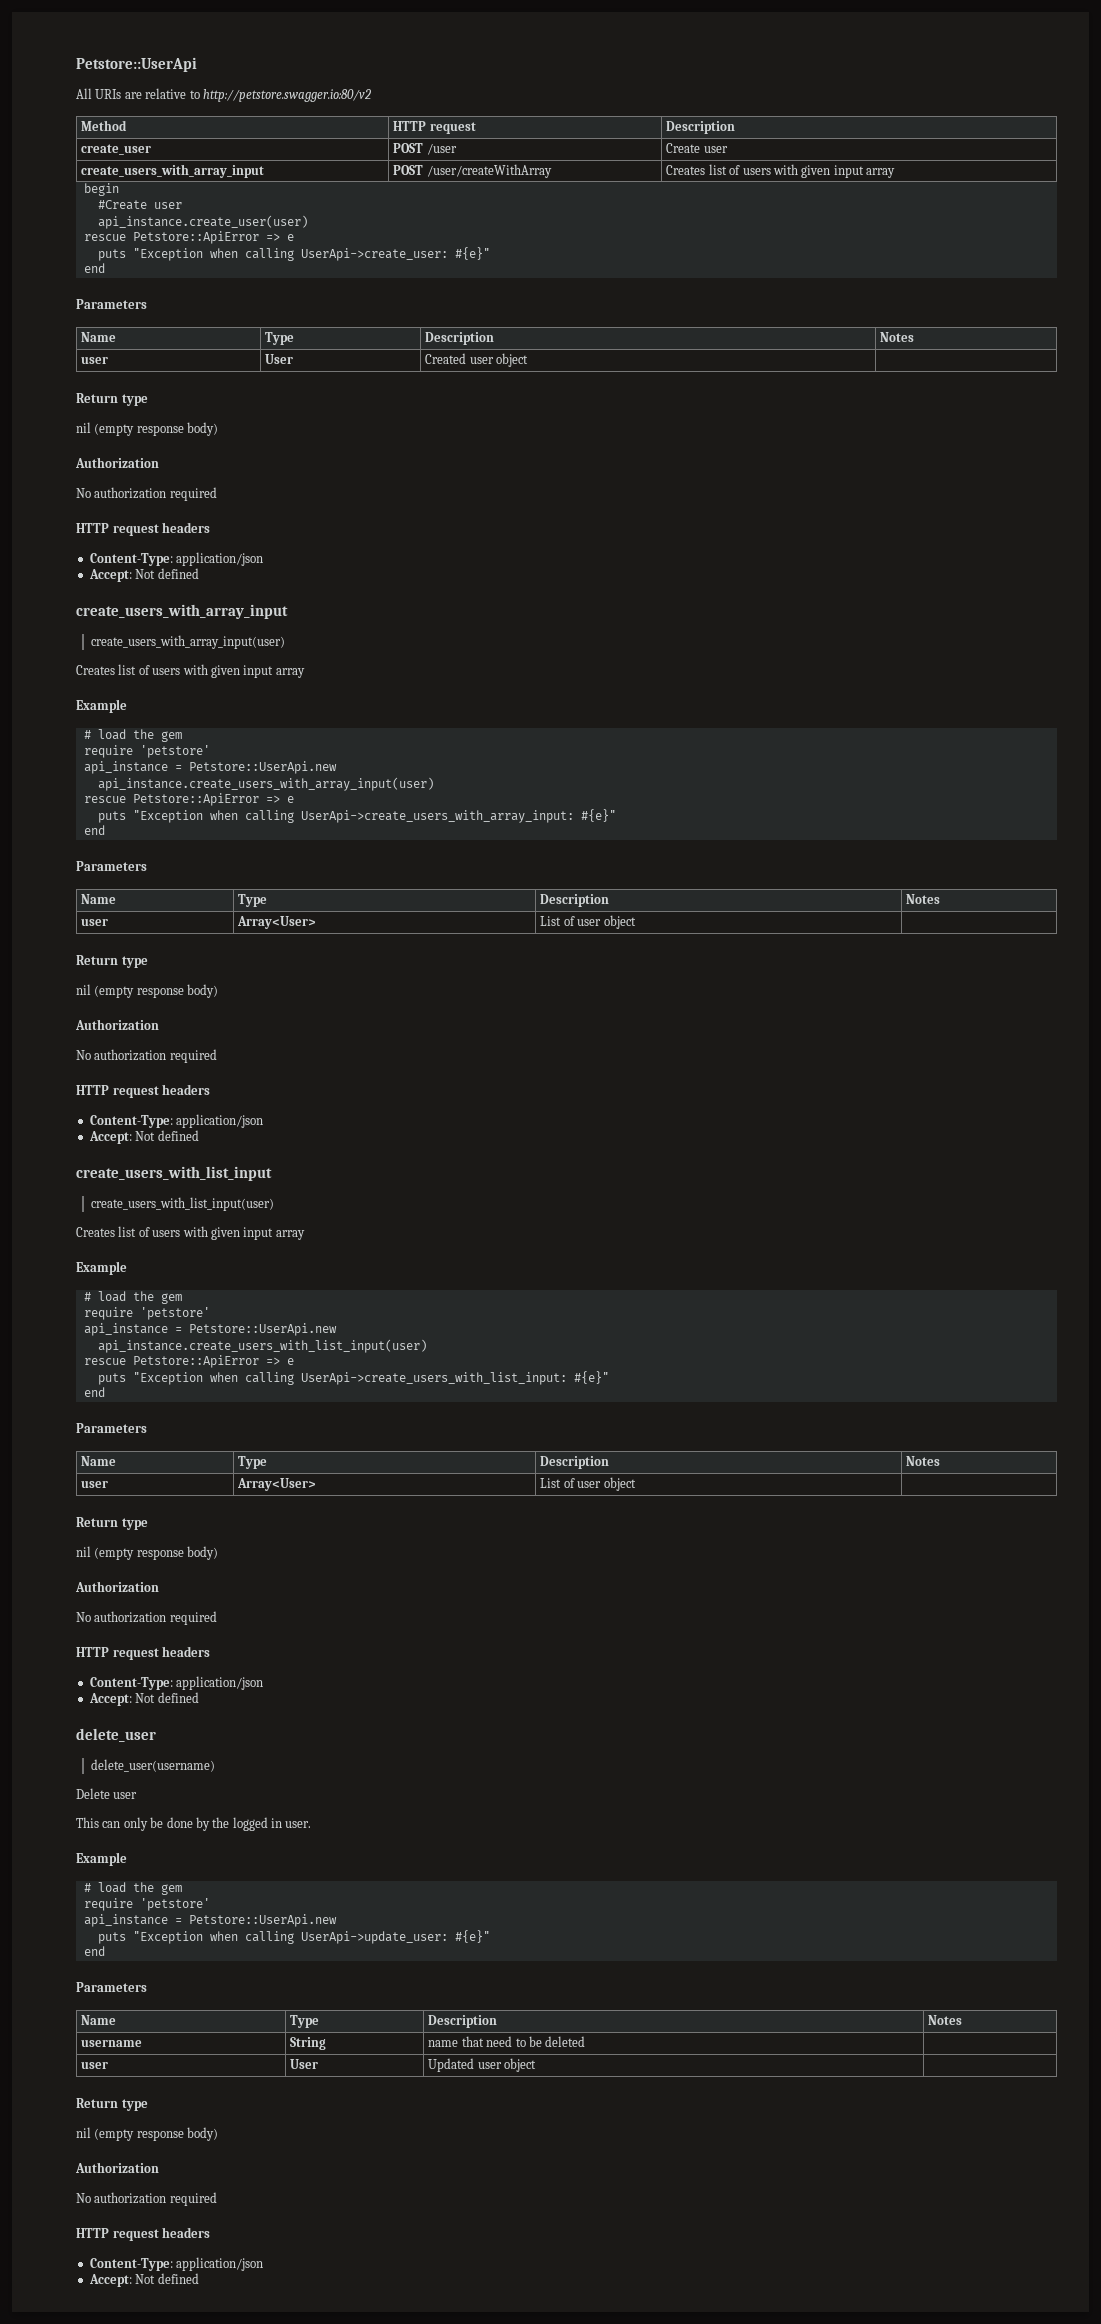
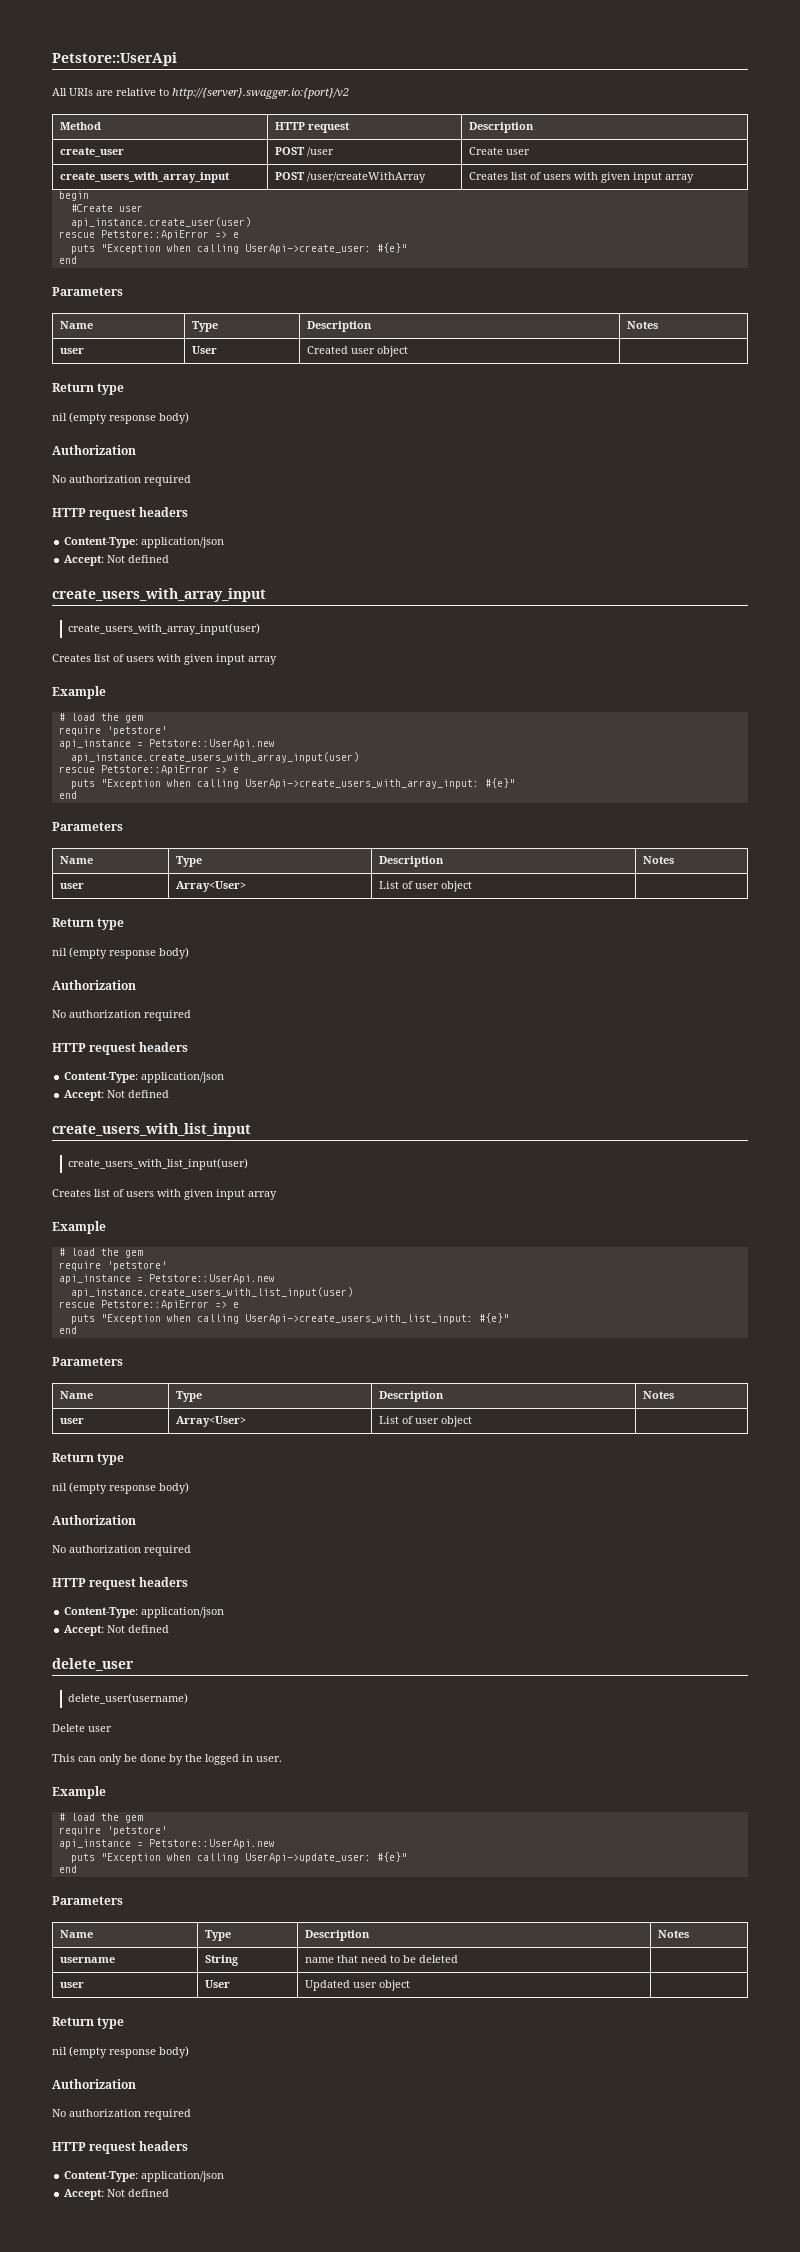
[202,89,371,102] http://petstore.swagger.io:80/v2 -> [172,88,349,99] http://{server}.swagger.io:{port}/v2

